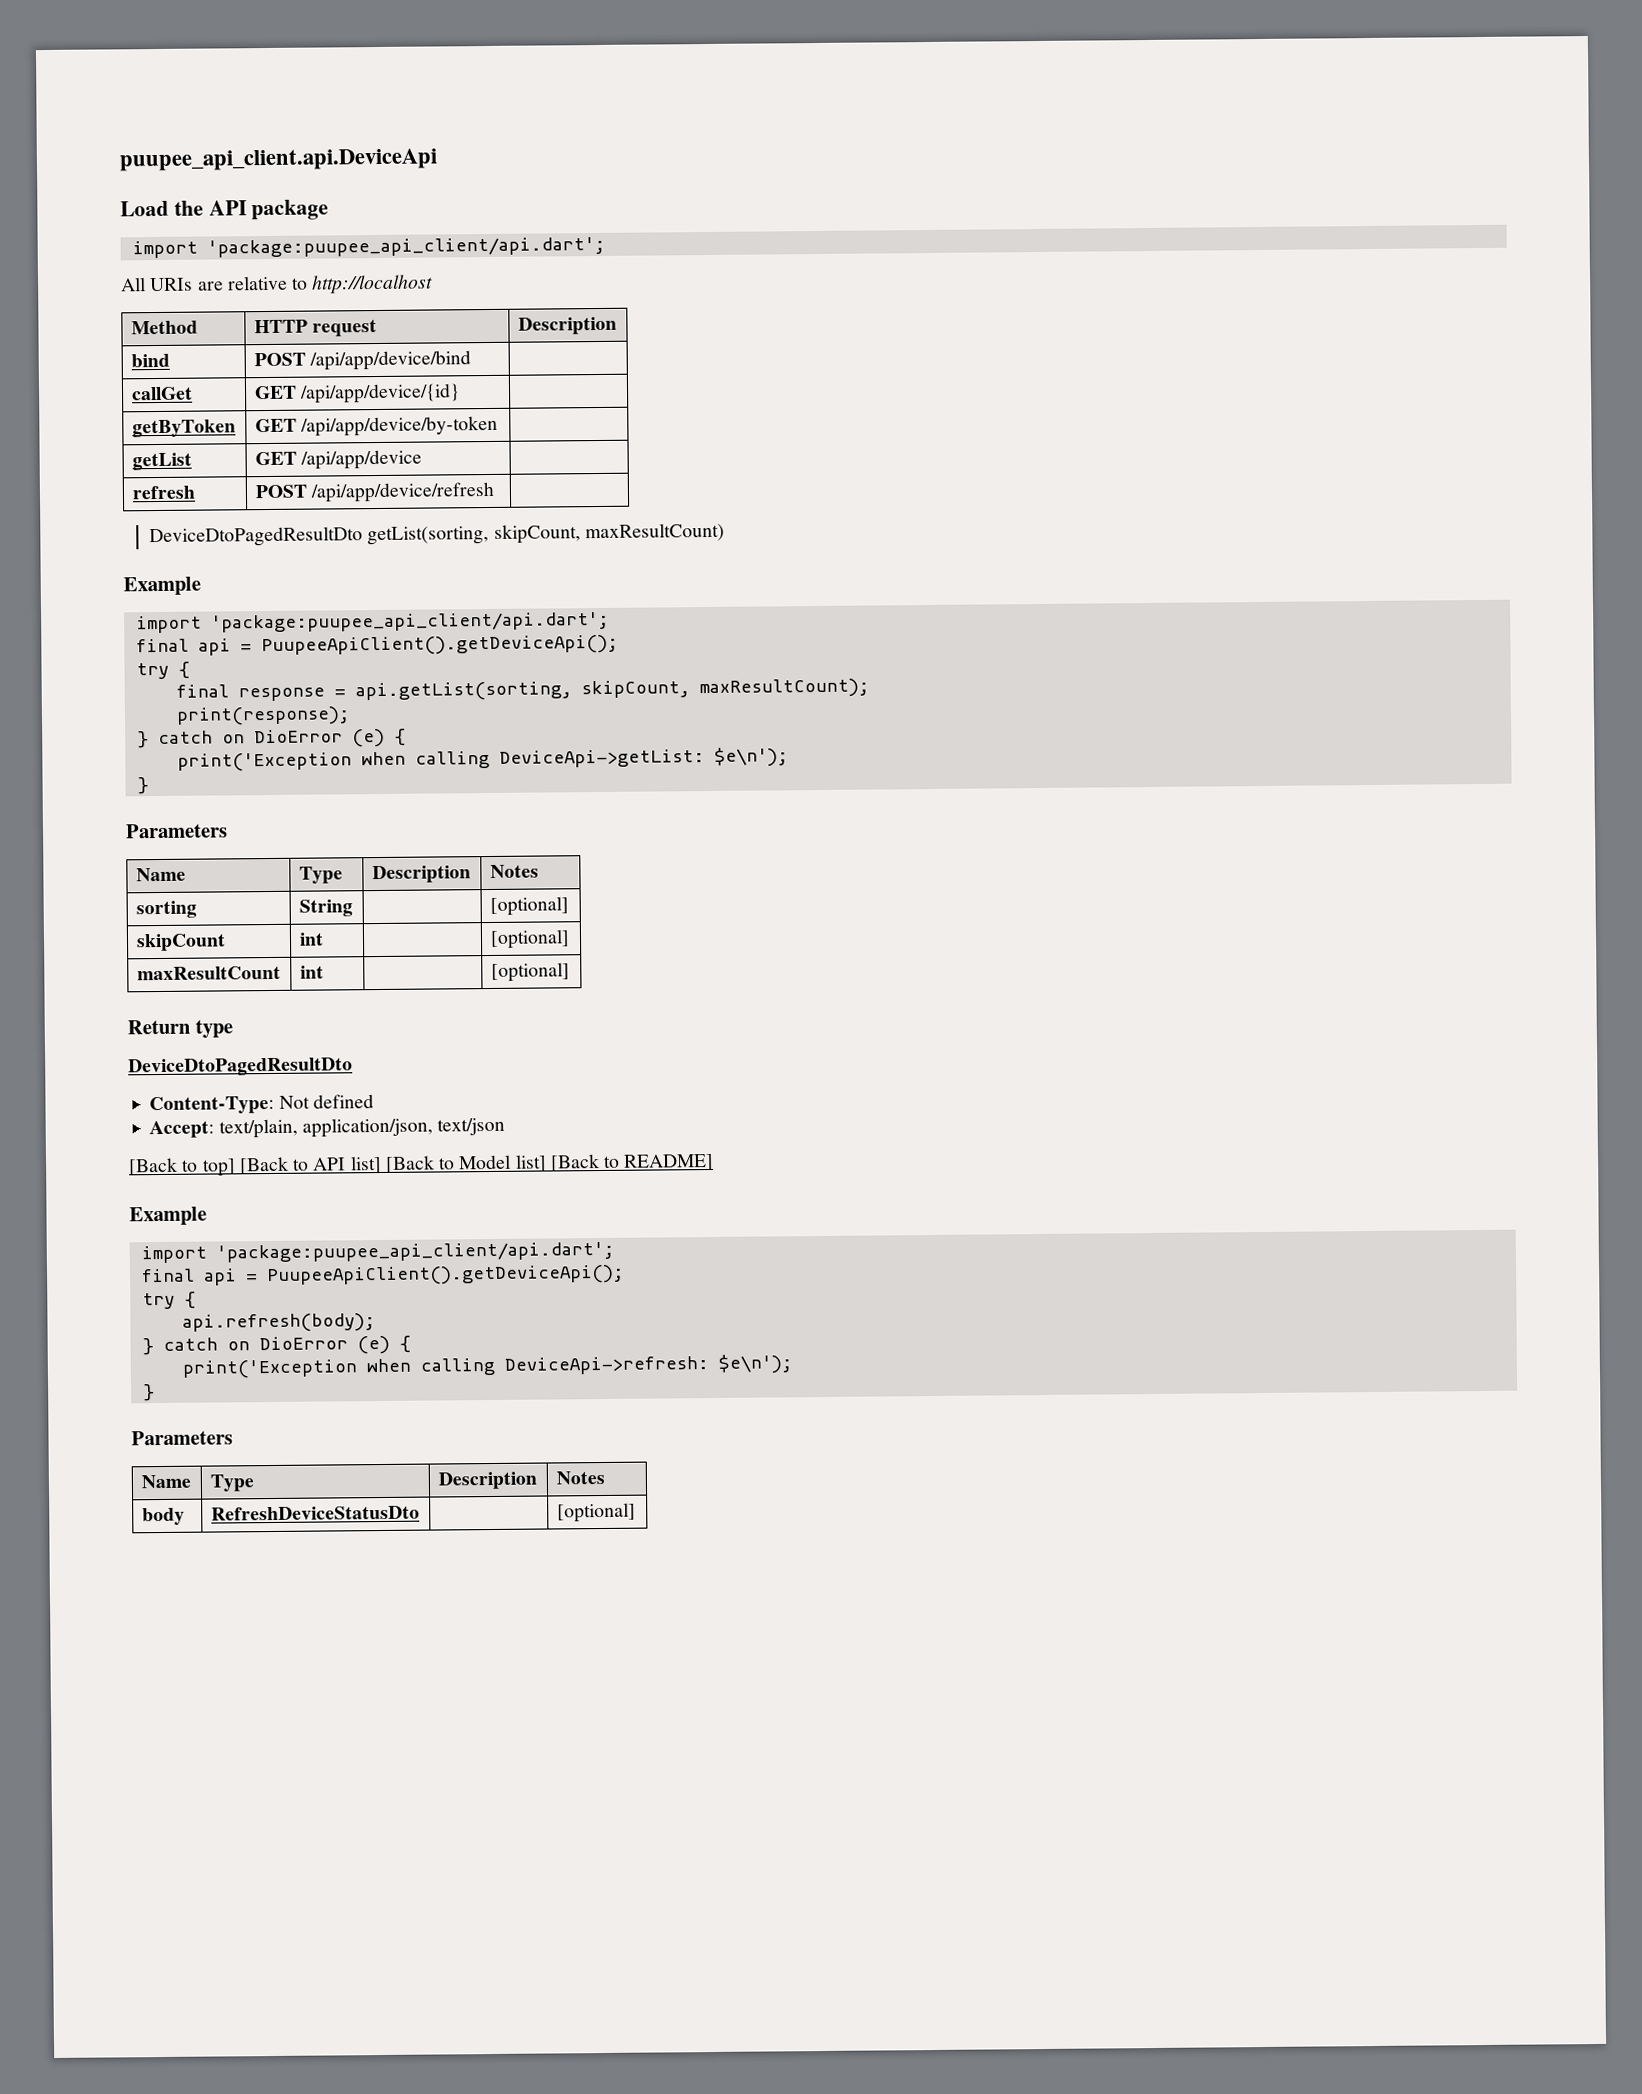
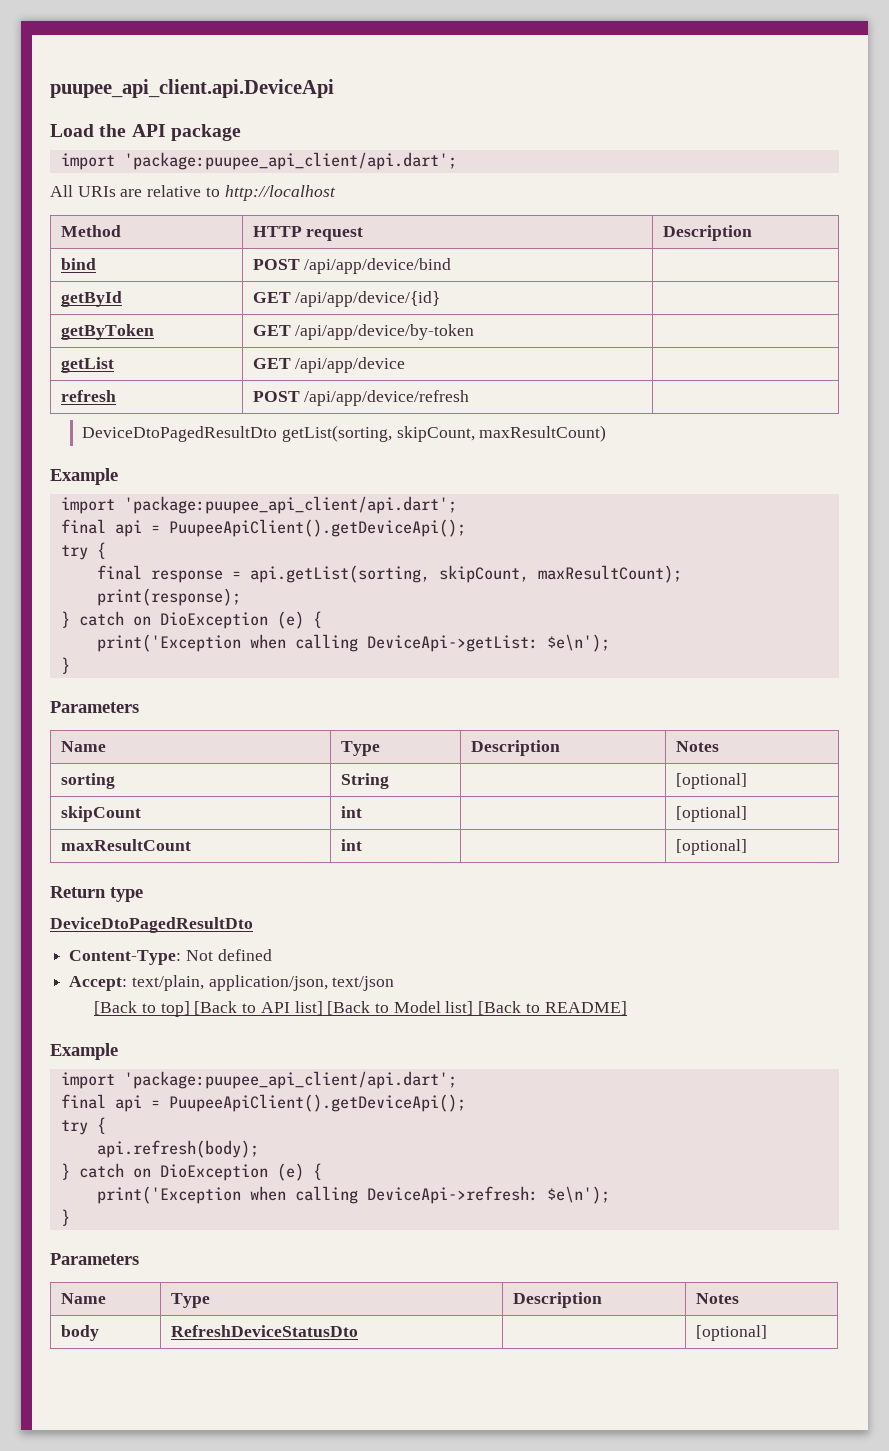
[130,386,193,401] callGet -> [60,291,122,307] getById
[253,729,343,744] DioError -> [159,612,268,629] DioException
[258,1336,348,1351] DioError -> [159,1164,268,1181] DioException

